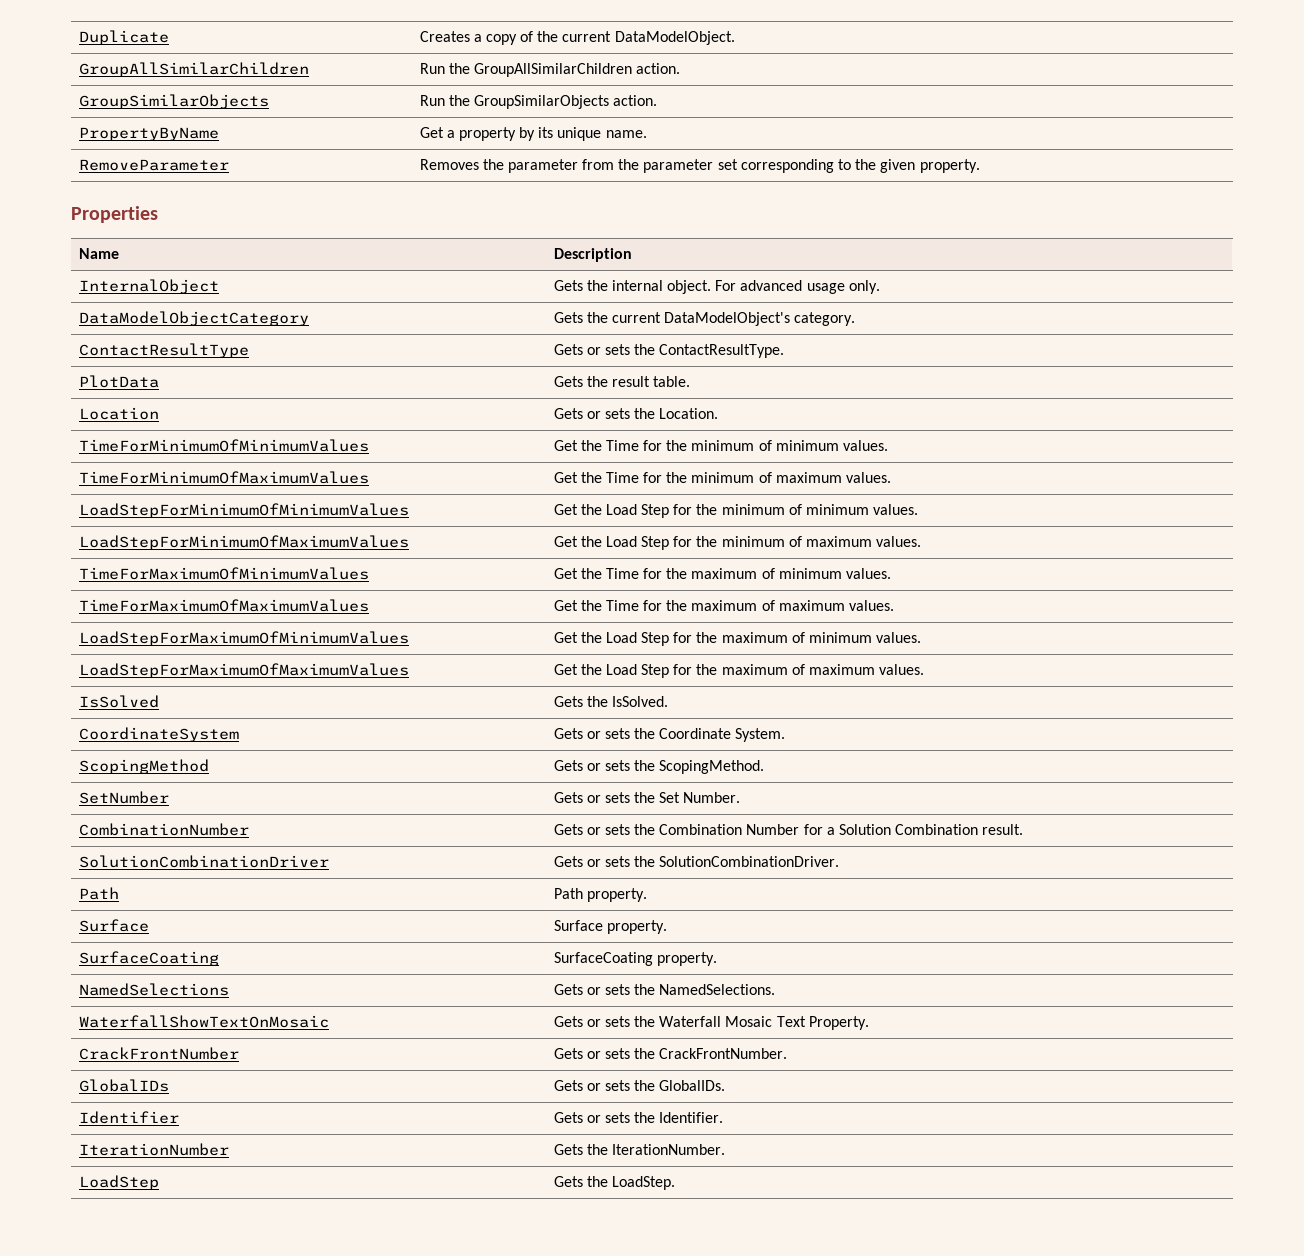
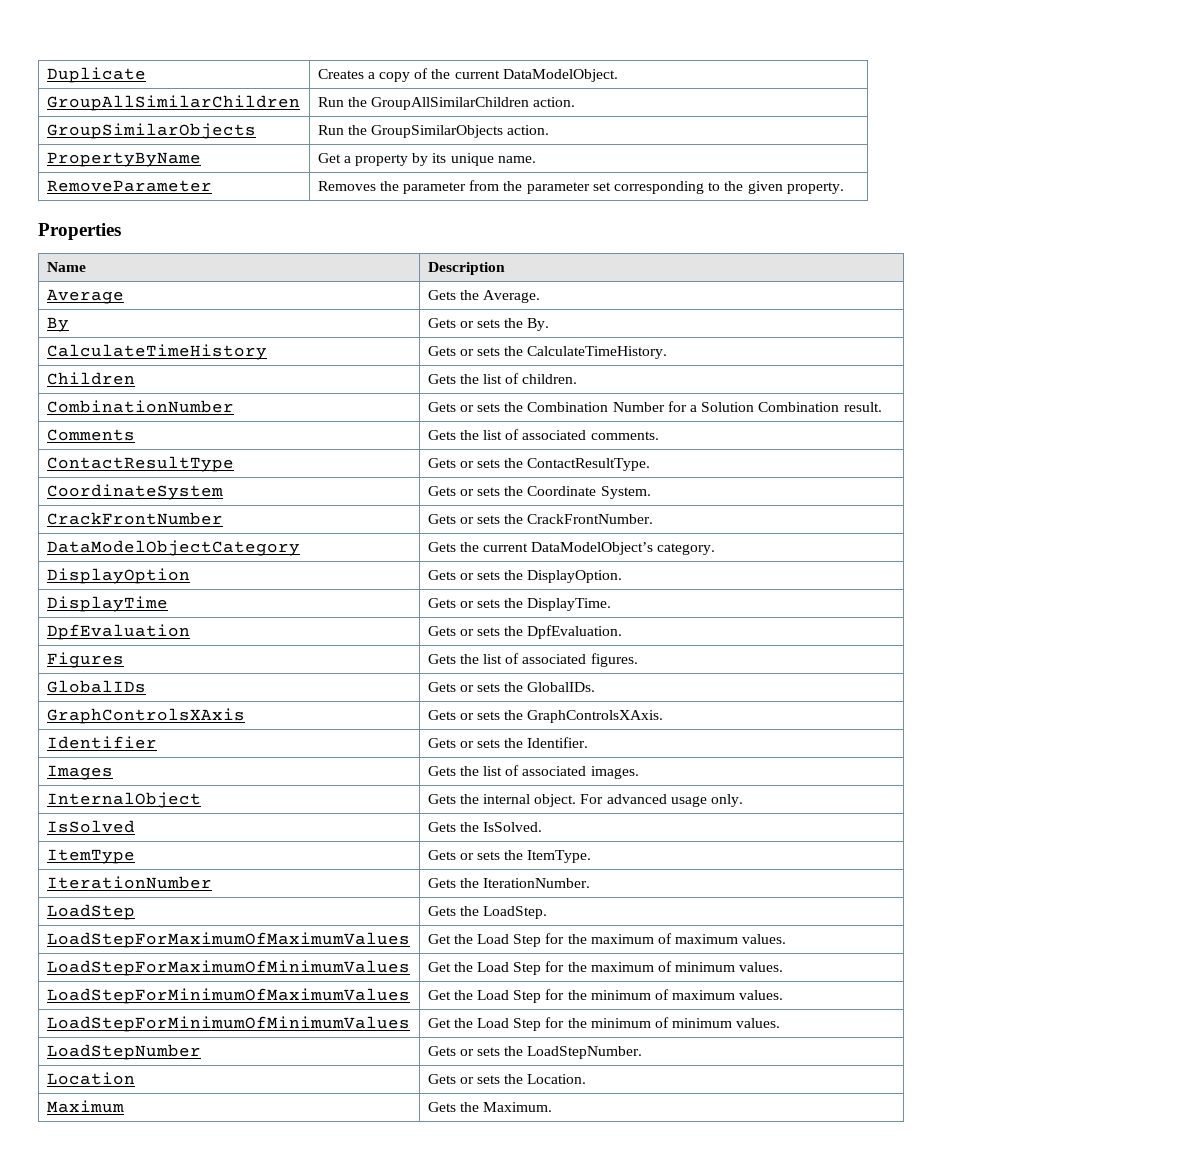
(632, 255) none -> [46,289,124,304] [427,290,541,303] [46,317,69,332] [427,318,550,331] [46,344,267,360] [427,346,668,359] [46,372,135,385] [427,373,578,384] [46,400,234,413] [427,401,882,412] [46,429,135,441] [427,429,659,440] [46,456,234,472] [427,458,651,471] [46,484,223,500] [427,486,651,499] [46,512,223,525] [427,514,654,524] [46,540,300,556] [427,542,716,555] [46,568,190,584] [427,570,623,583] [46,596,168,612] [427,598,612,611] [46,624,190,640] [427,625,623,639] [46,652,124,668] [427,653,638,667] [46,680,146,693] [427,682,596,692] [46,708,245,724] [427,710,664,723] [46,736,157,749] [427,737,589,748] [46,765,113,780] [427,765,639,779] // Average | Gets the Average. // By | Gets or sets the By. // CalculateTimeHistory | Gets or sets the CalculateTimeHistory. // Children | Gets the list of children. // CombinationNumber | Gets or sets the Combination Number for a Solution Combination result. // Comments | Gets the list of associated comments. // ContactResultType | Gets or sets the ContactResultType. // CoordinateSystem | Gets or sets the Coordinate System. // CrackFrontNumber | Gets or sets the CrackFrontNumber. // DataModelObjectCategory | Gets the current DataModelObject’s category. // DisplayOption | Gets or sets the DisplayOption. // DisplayTime | Gets or sets the DisplayTime. // DpfEvaluation | Gets or sets the DpfEvaluation. // Figures | Gets the list of associated figures. // GlobalIDs | Gets or sets the GlobalIDs. // GraphControlsXAxis | Gets or sets the GraphControlsXAxis. // Identifier | Gets or sets the Identifier. // Images | Gets the list of associated images.
[78,311,309,326] [553,312,856,326] [78,343,249,358] [553,344,785,358] [78,375,159,388] [553,376,691,387] [78,407,159,420] [553,408,719,419] [78,439,369,452] [553,440,889,451] [78,471,369,484] [553,472,639,483] DataModelObjectCategory | Gets the current DataModelObject's category. // ContactResultType | Gets or sets the ContactResultType. // PlotData | Gets the result table. // Location | Gets or sets the Location. // TimeForMinimumOfMinimumValues | Get the Time for the minimum of minimum values. // TimeForMinimumOfMaximumValues | Get the Time -> [46,820,135,833] [427,822,543,832] [46,849,135,864] [427,850,592,863] [46,876,212,889] [427,878,591,888] [46,904,135,920] [427,906,548,919] [46,932,410,948] [427,933,787,947] [46,960,410,976] [427,961,784,975] [46,988,410,1004] [427,990,542,1003] IsSolved | Gets the IsSolved. // ItemType | Gets or sets the ItemType. // IterationNumber | Gets the IterationNumber. // LoadStep | Gets the LoadStep. // LoadStepForMaximumOfMaximumValues | Get the Load Step for the maximum of maximum values. // LoadStepForMaximumOfMinimumValues | Get the Load Step for the maximum of minimum values. // LoadStepForMinimumOfMaximumValues | Get the Load Step
[78,535,409,550] [553,536,922,550] [78,567,369,580] [553,568,892,579] [78,599,369,612] [553,600,895,611] [78,631,409,646] [553,632,922,646] [78,663,409,678] [553,664,925,678] [78,695,159,708] [553,696,668,707] [78,727,239,742] [553,728,786,742] [78,759,209,774] [553,760,765,774] [78,791,169,804] [553,792,741,803] [78,823,249,836] [553,824,1024,835] [78,855,329,868] [553,856,840,867] [78,887,119,900] [553,888,647,902] [78,919,149,932] [553,920,667,934] [78,951,219,966] [553,952,717,966] [78,983,229,996] [553,984,776,995] [78,1015,329,1028] [553,1016,869,1030] [78,1047,239,1060] [553,1048,788,1059] [78,1079,169,1092] [553,1080,726,1091] [78,1111,179,1124] [553,1112,724,1123] [78,1143,229,1156] [553,1144,725,1155] [78,1175,159,1190] [553,1176,675,1190] LoadStepForMinimumOfMaximumValues | Get the Load Step for the minimum of maximum values. // TimeForMaximumOfMinimumValues | Get the Time for the maximum of minimum values. // TimeForMaximumOfMaximumValues | Get the Time for the maximum of maximum values. // LoadStepForMaximumOfMinimumValues | Get the Load Step for the maximum of minimum values. // LoadStepForMaximumOfMaximumValues | Get the Load Step for the maximum of maximum values. // IsSolved | Gets the IsSolved. // CoordinateSystem | Gets or sets the Coordinate System. // ScopingMethod | Gets or sets the ScopingMethod. // SetNumber | Gets or sets the Set Number. // CombinationNumber | Gets or sets the Combination Number for a Solution Combination result. // SolutionCombinationDriver | Gets or sets the SolutionCombinationDriver. // Path | Path property. // Surface | Surface property. // SurfaceCoating | SurfaceCoating property. // NamedSelections | Gets or sets the NamedSelections. // WaterfallShowTextOnMosaic | Gets or sets the Waterfall Mosaic Text Property. // CrackFrontNumber | Gets or sets the CrackFrontNumber. // GlobalIDs | Gets or sets the GlobalIDs. // Identifier | Gets or sets the Identifier. // IterationNumber | Gets the IterationNumber. // LoadStep | Gets the LoadStep. -> [46,1044,201,1060] [427,1046,643,1059] [46,1072,135,1085] [427,1074,587,1084] [46,1100,124,1113] [427,1102,553,1112] LoadStepNumber | Gets or sets the LoadStepNumber. // Location | Gets or sets the Location. // Maximum | Gets the Maximum.

